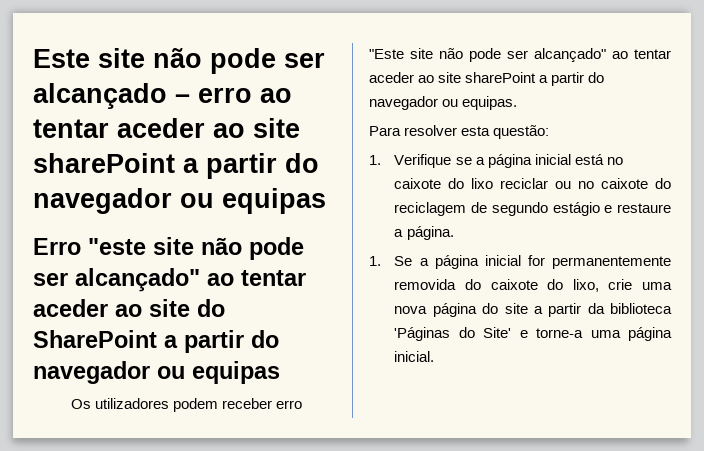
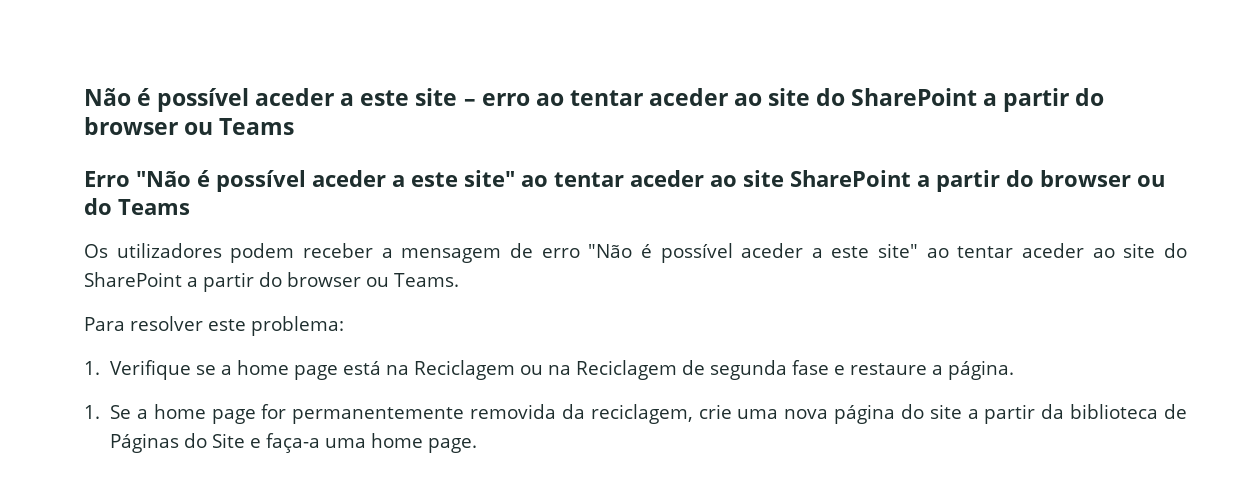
[33,48,325,74] [33,83,167,109] Este site não pode ser alcançado -> [84,88,458,112] Não é possível aceder a este site
[33,153,319,179] [33,188,326,214] [33,237,304,260] [33,268,306,292] [33,299,225,317] [33,330,279,353] [33,361,280,384] [71,398,303,412] [369,48,671,62] [369,72,605,86] [369,96,518,110] sharePoint a partir do navegador ou equipas // Erro "este site não pode ser alcançado" ao tentar aceder ao site do SharePoint a partir do navegador ou equipas // Os utilizadores podem receber erro "Este site não pode ser alcançado" ao tentar aceder ao site sharePoint a partir do navegador ou equipas. -> [816,88,1105,112] [84,117,295,135] [84,170,1165,192] [84,198,190,215] [84,243,1187,263] [84,272,459,292] do SharePoint a partir do browser ou Teams // Erro "Não é possível aceder a este site" ao tentar aceder ao site SharePoint a partir do browser ou do Teams // Os utilizadores podem receber a mensagem de erro "Não é possível aceder a este site" ao tentar aceder ao site do SharePoint a partir do browser ou Teams.
[461,125,550,139] esta questão: -> [208,316,344,336] este problema:
[487,154,623,168] [394,178,671,189] [394,202,600,216] página inicial está no caixote do lixo reciclar ou no caixote do reciclagem de segundo estágio -> [237,360,830,380] home page está na Reciclagem ou na Reciclagem de segunda fase
[434,255,521,269] página inicial -> [153,404,256,424] home page
[465,279,599,292] do caixote do lixo, -> [561,404,693,424] da reciclagem,
[394,327,672,341] [394,351,435,362] 'Páginas do Site' e torne-a uma página inicial. -> [1164,404,1188,419] [110,433,478,453] de Páginas do Site e faça-a uma home page.

